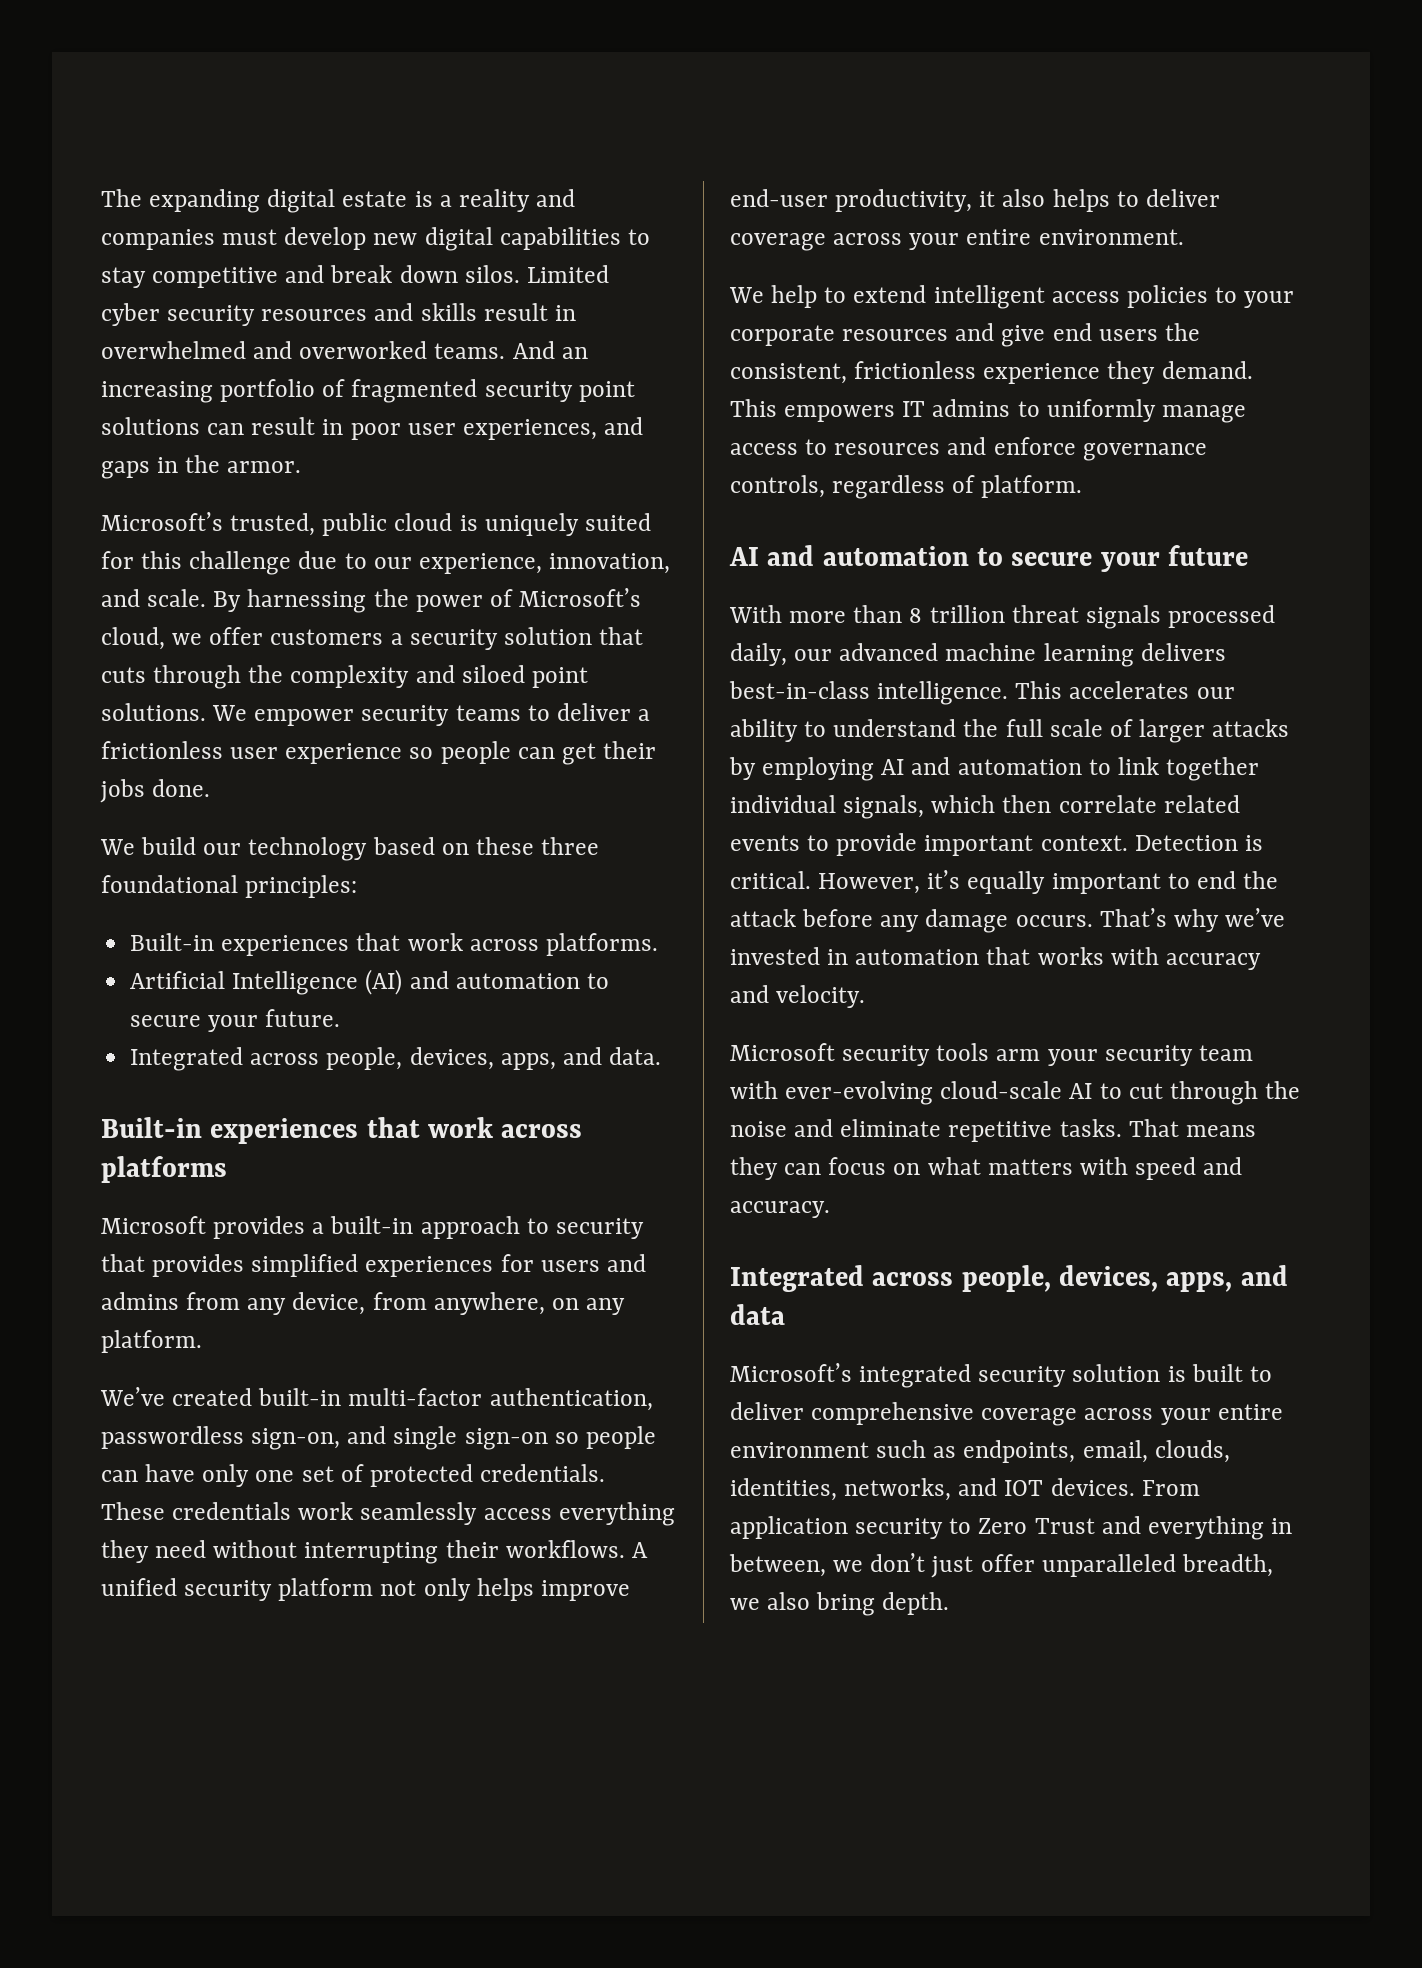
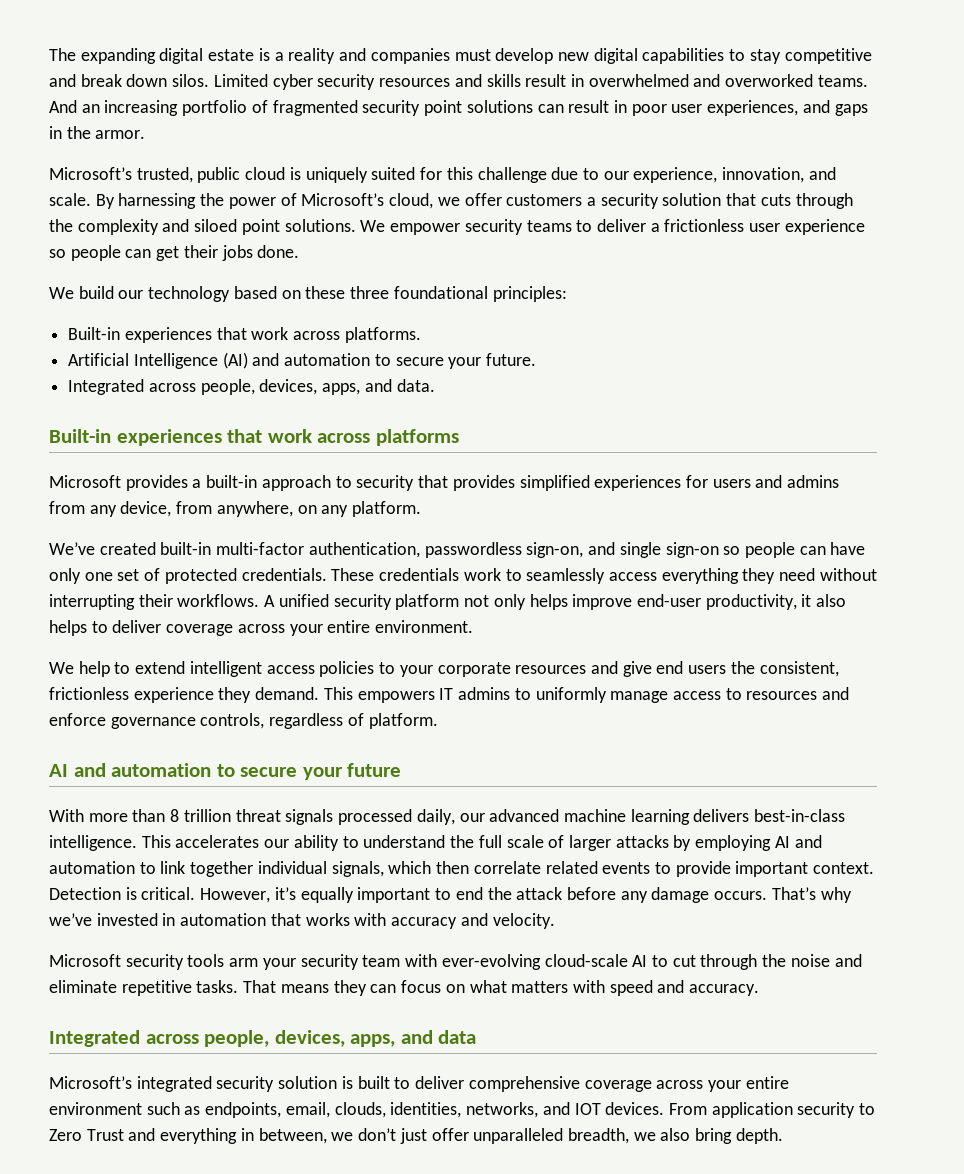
(354, 1511) none -> [505,569,522,581] to

